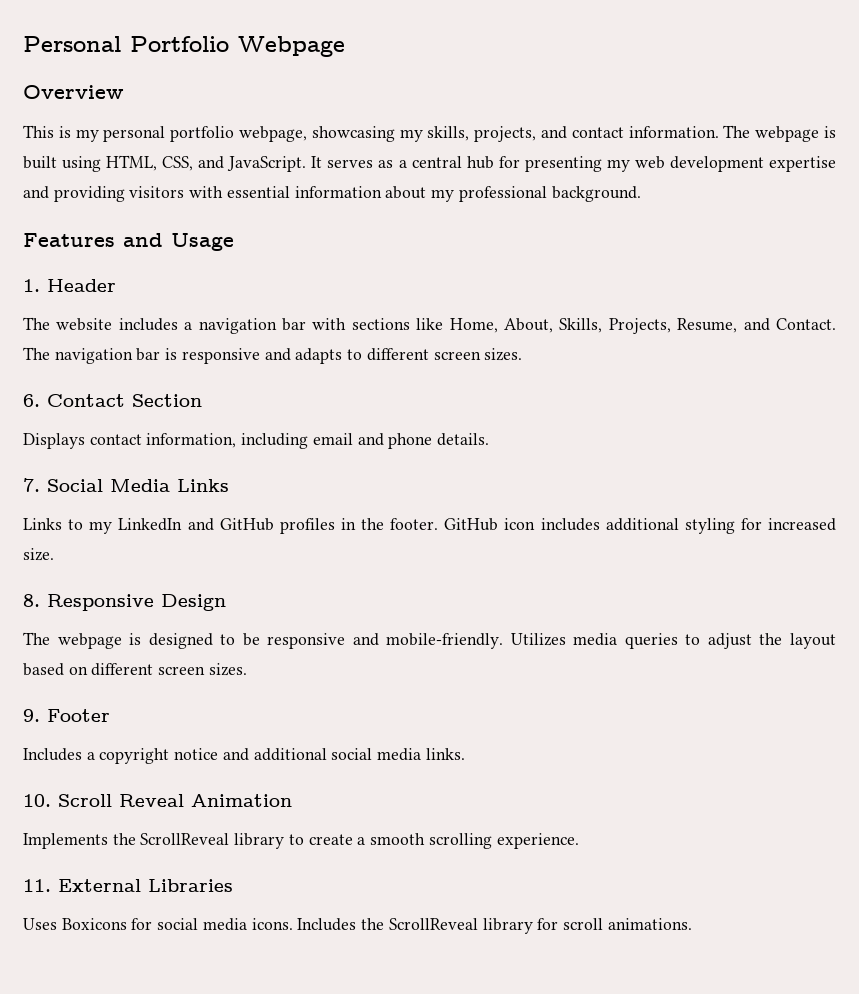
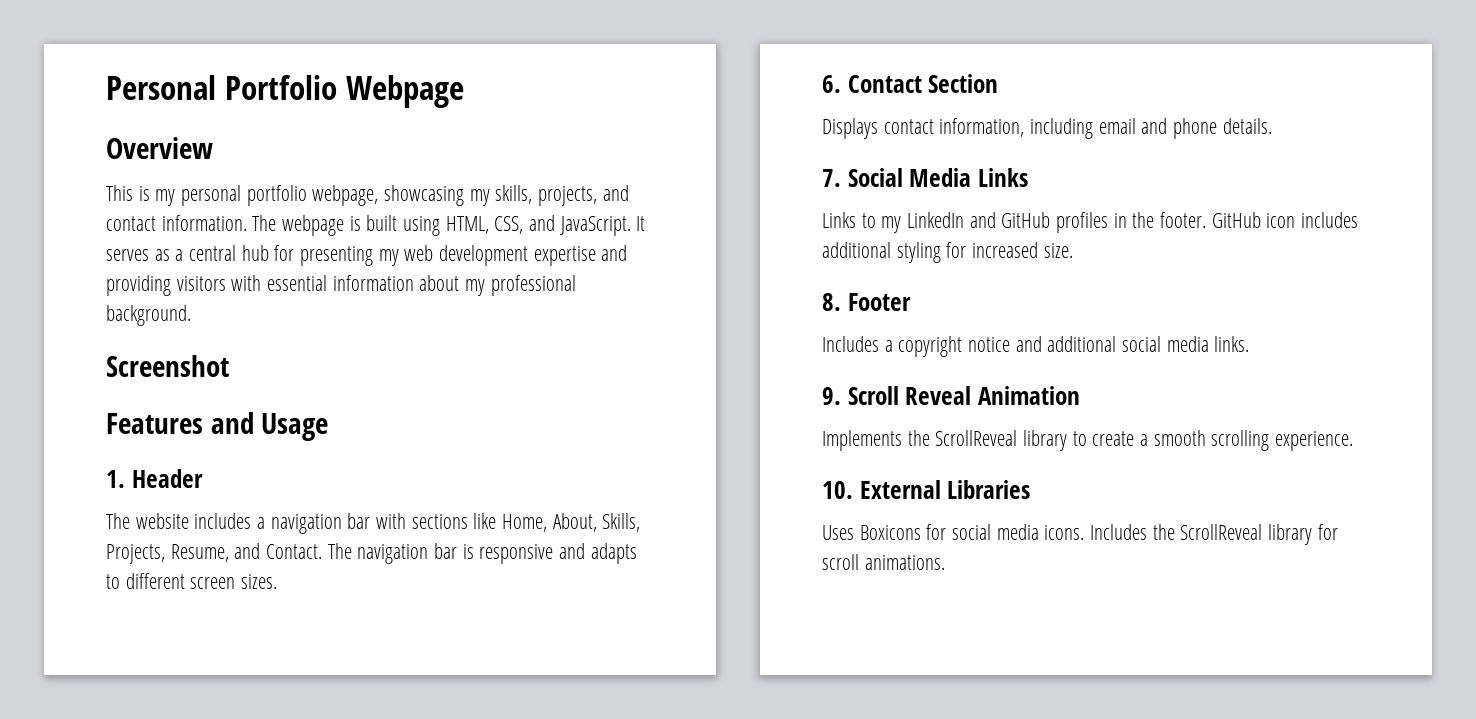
(641, 194) none -> [106,355,229,377] // Screenshot
[47,594,226,611] [23,632,836,649] [23,663,247,676] [23,709,40,722] Responsive Design // The webpage is designed to be responsive and mobile-friendly. Utilizes media queries to adjust the layout based on different screen sizes. // 9. -> (841, 302) none
[23,794,51,807] 10. -> [822,387,841,405] 9.
[23,879,51,892] 11. -> [822,481,853,499] 10.

